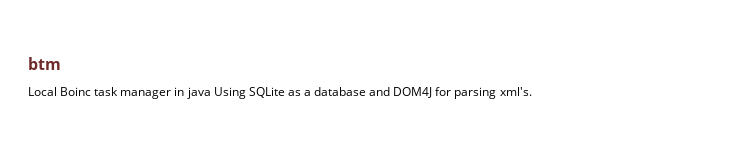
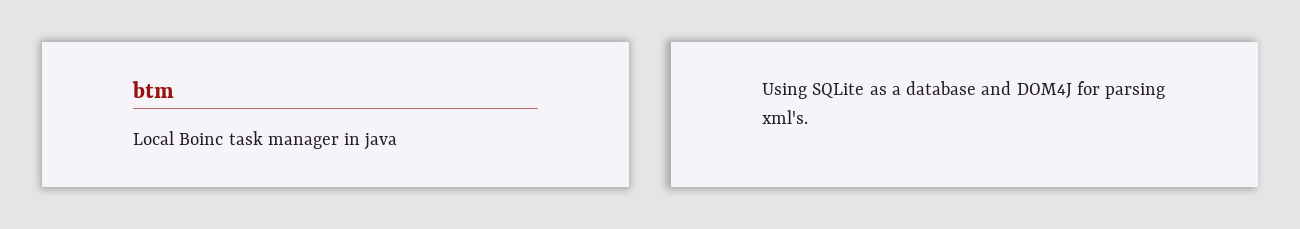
(211, 93) none -> (398, 141) //

